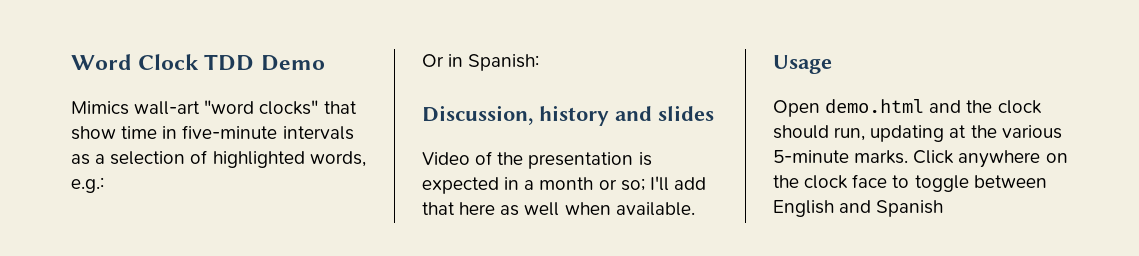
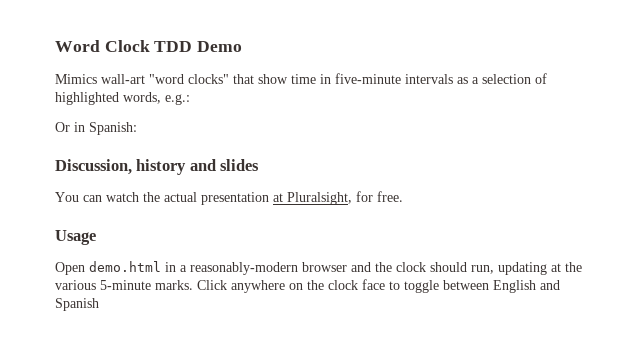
[422,151,652,169] [422,176,706,194] [422,202,695,216] Video of the presentation is expected in a month or so; I'll add that here as well when available. -> [55,191,403,205] You can watch the actual presentation at Pluralsight, for free.
(925, 106) none -> [165,262,347,275] in a reasonably-modern browser

